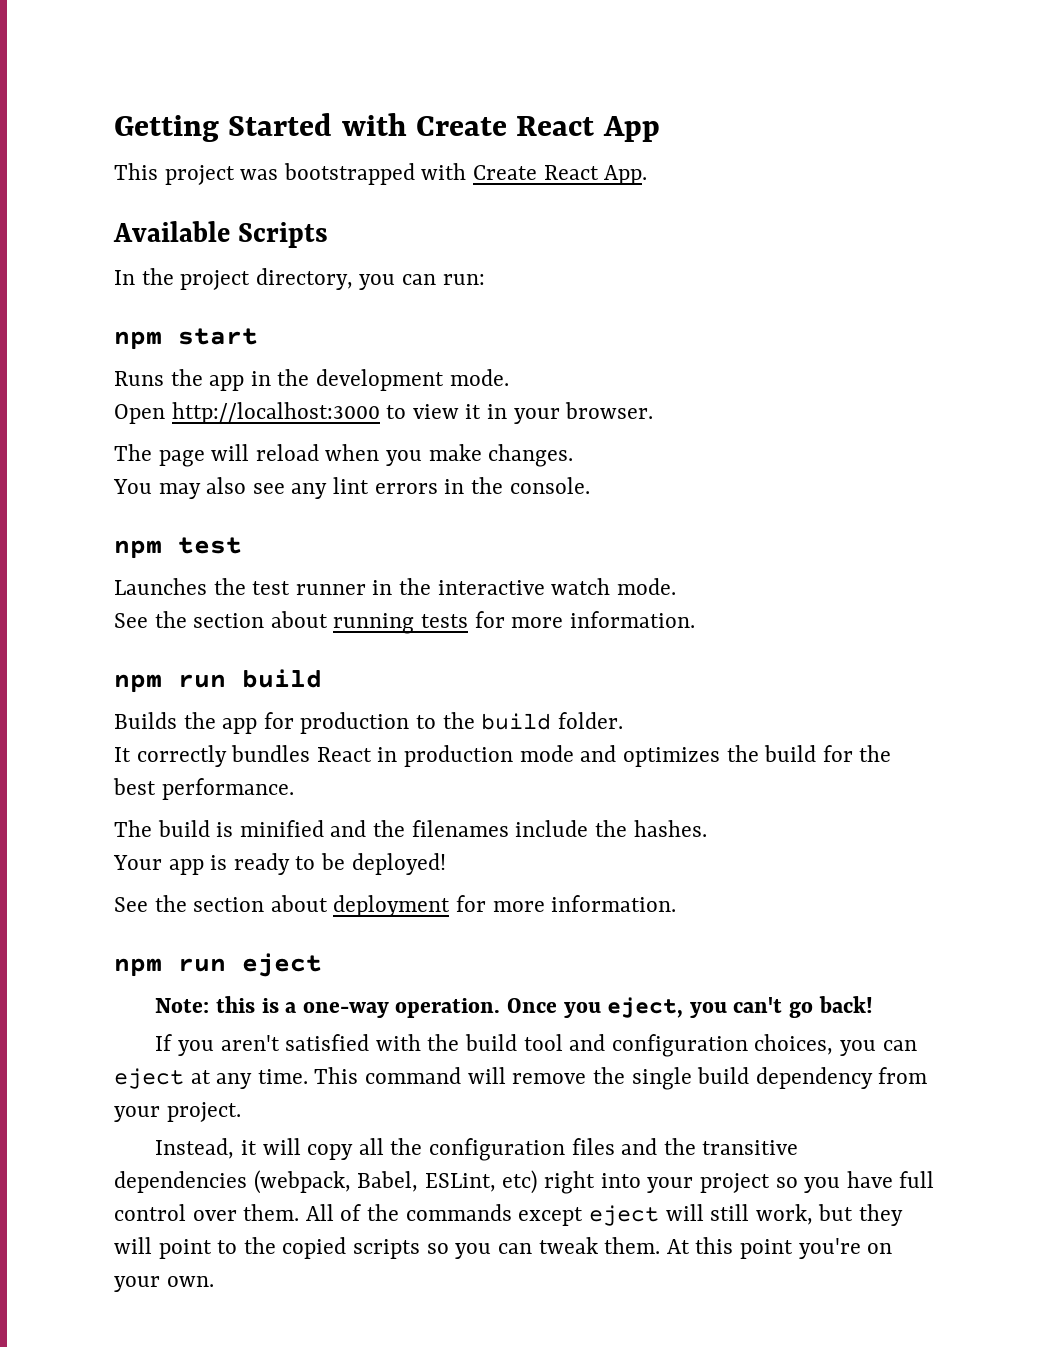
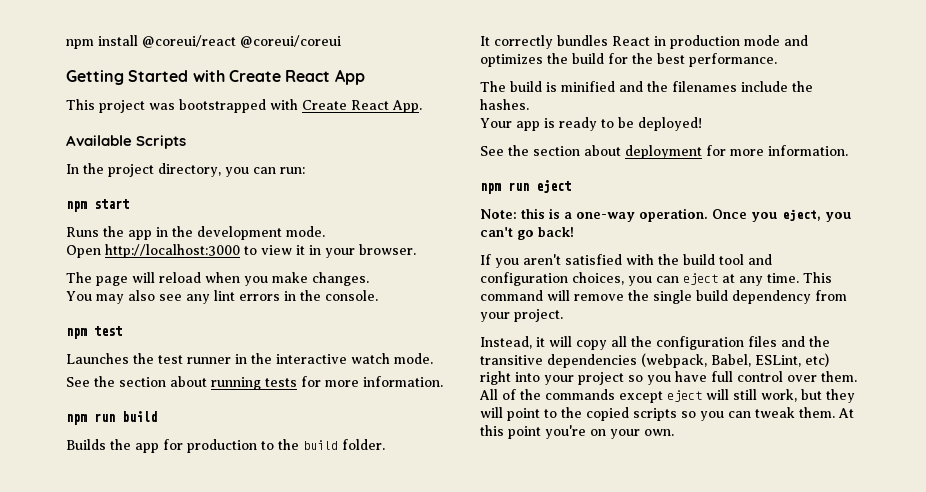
(114, 128) none -> [66,35,341,49] npm install @coreui/react @coreui/coreui //

